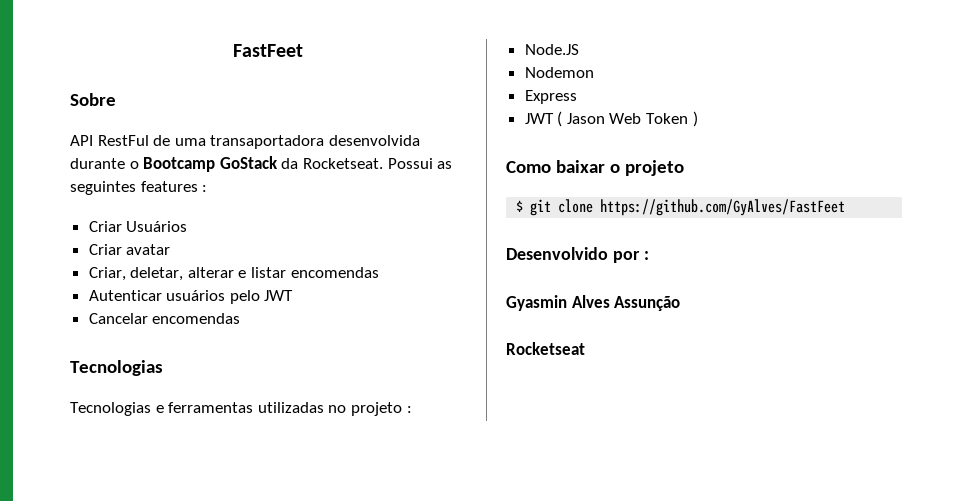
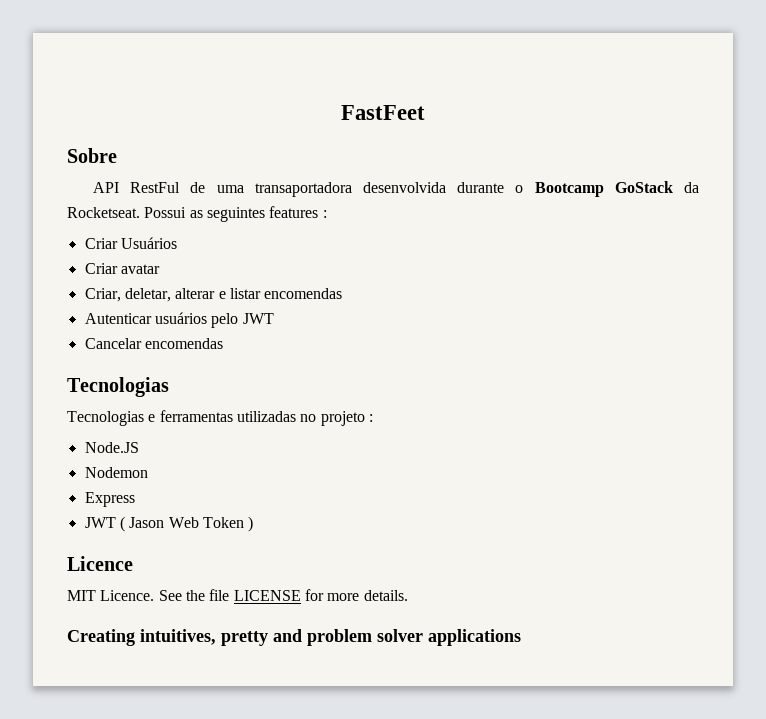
[506,160,684,176] [516,199,846,216] [506,247,649,263] [506,295,681,311] [506,342,585,355] Como baixar o projeto // $ git clone https://github.com/GyAlves/FastFeet // Desenvolvido por : // Gyasmin Alves Assunção // Rocketseat -> [67,556,133,571] [67,589,408,601] [67,629,521,646] Licence // MIT Licence. See the file LICENSE for more details. // Creating intuitives, pretty and problem solver applications

